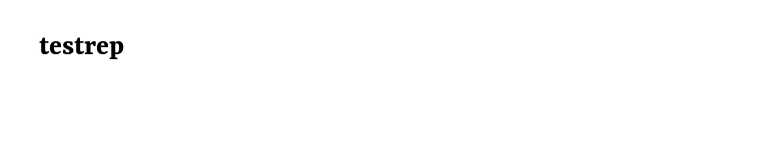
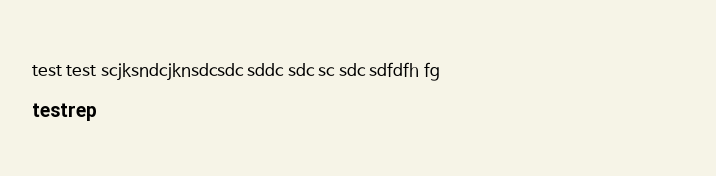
(38, 48) none -> [32,62,440,81] test test scjksndcjknsdcsdc sddc sdc sc sdc sdfdfh fg //

